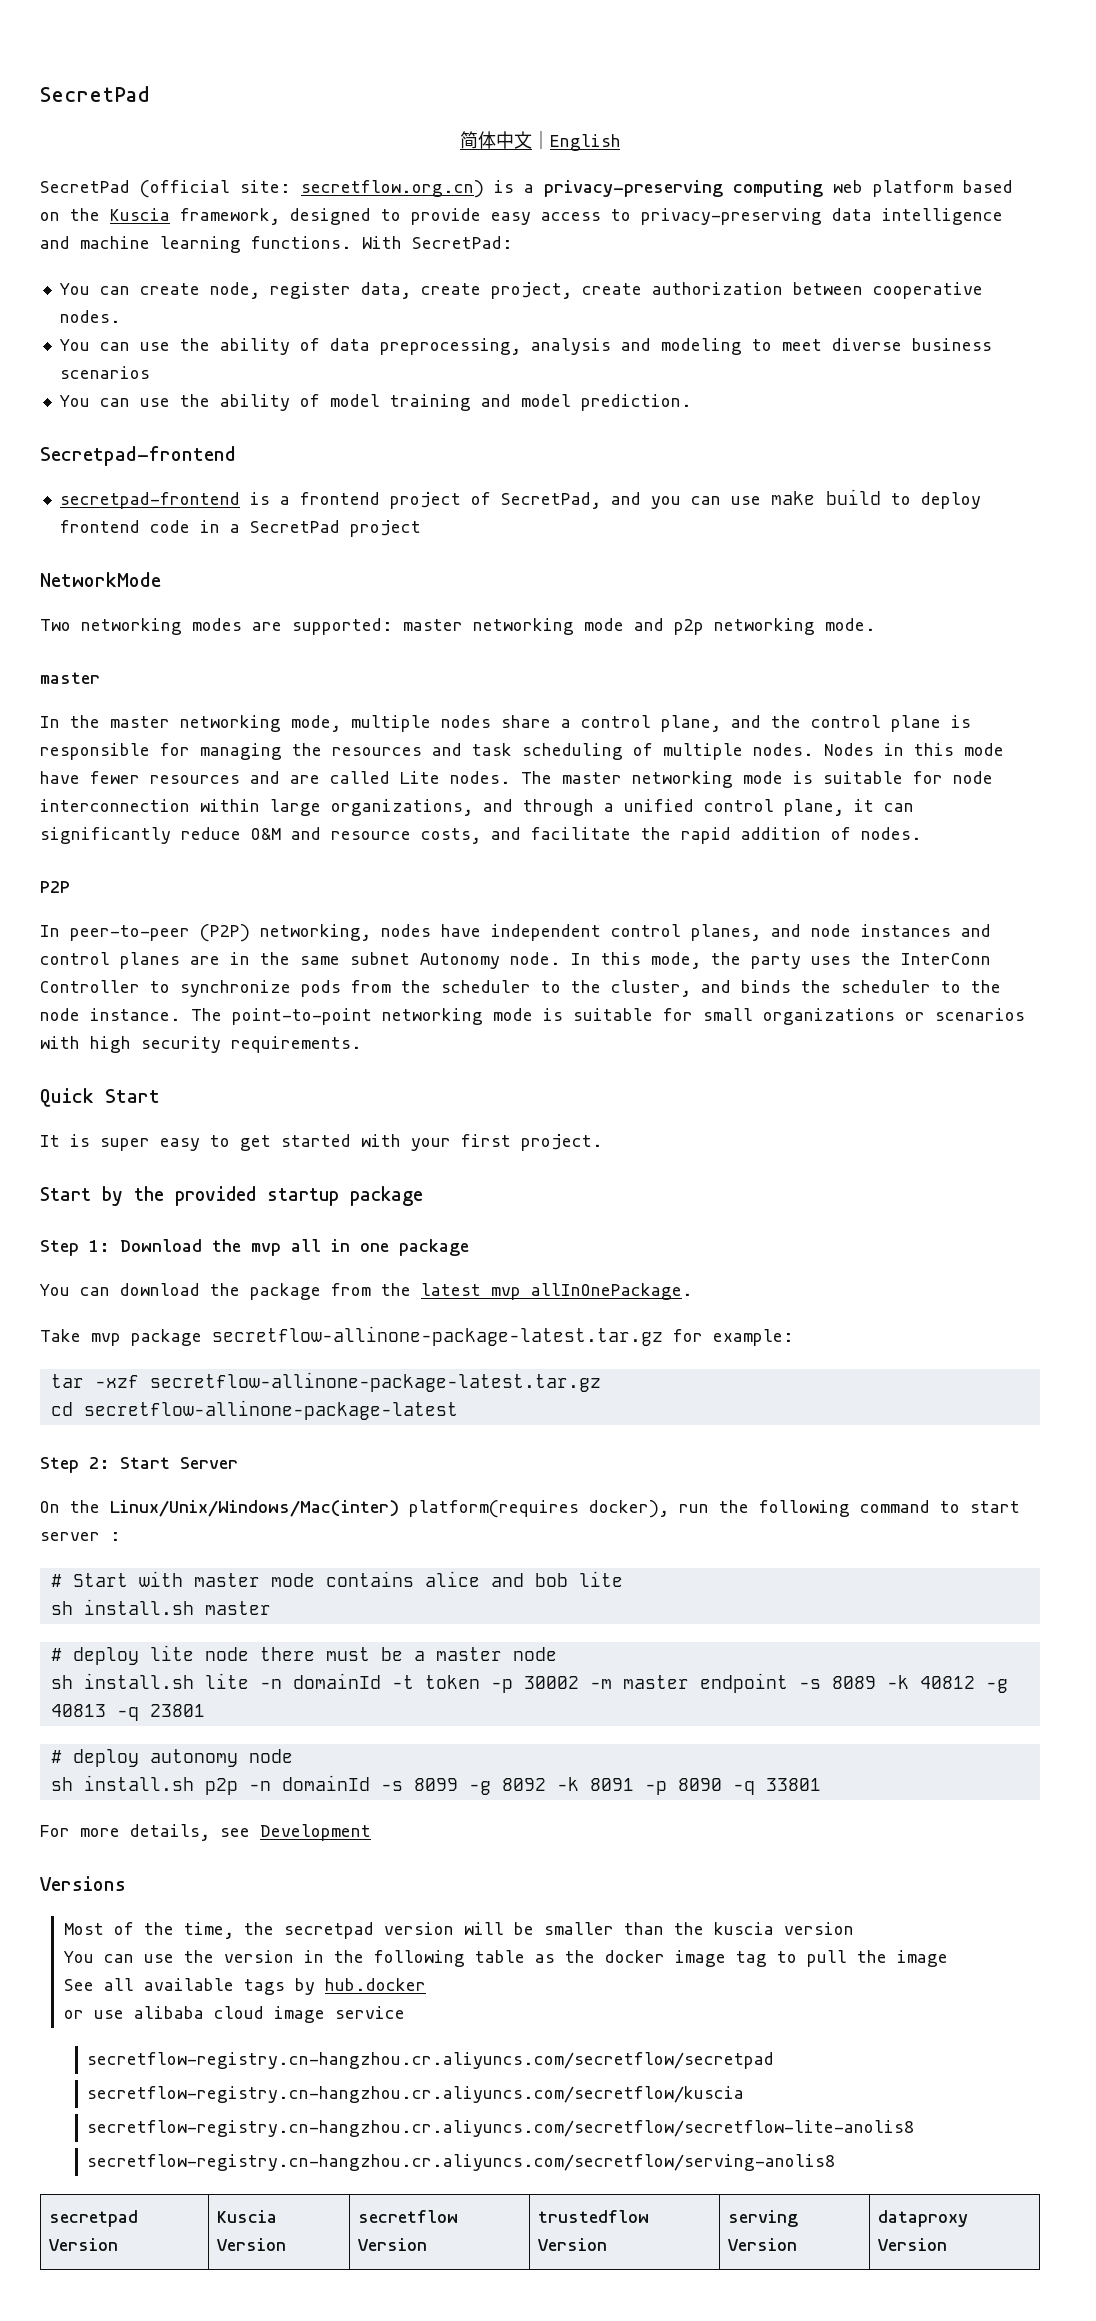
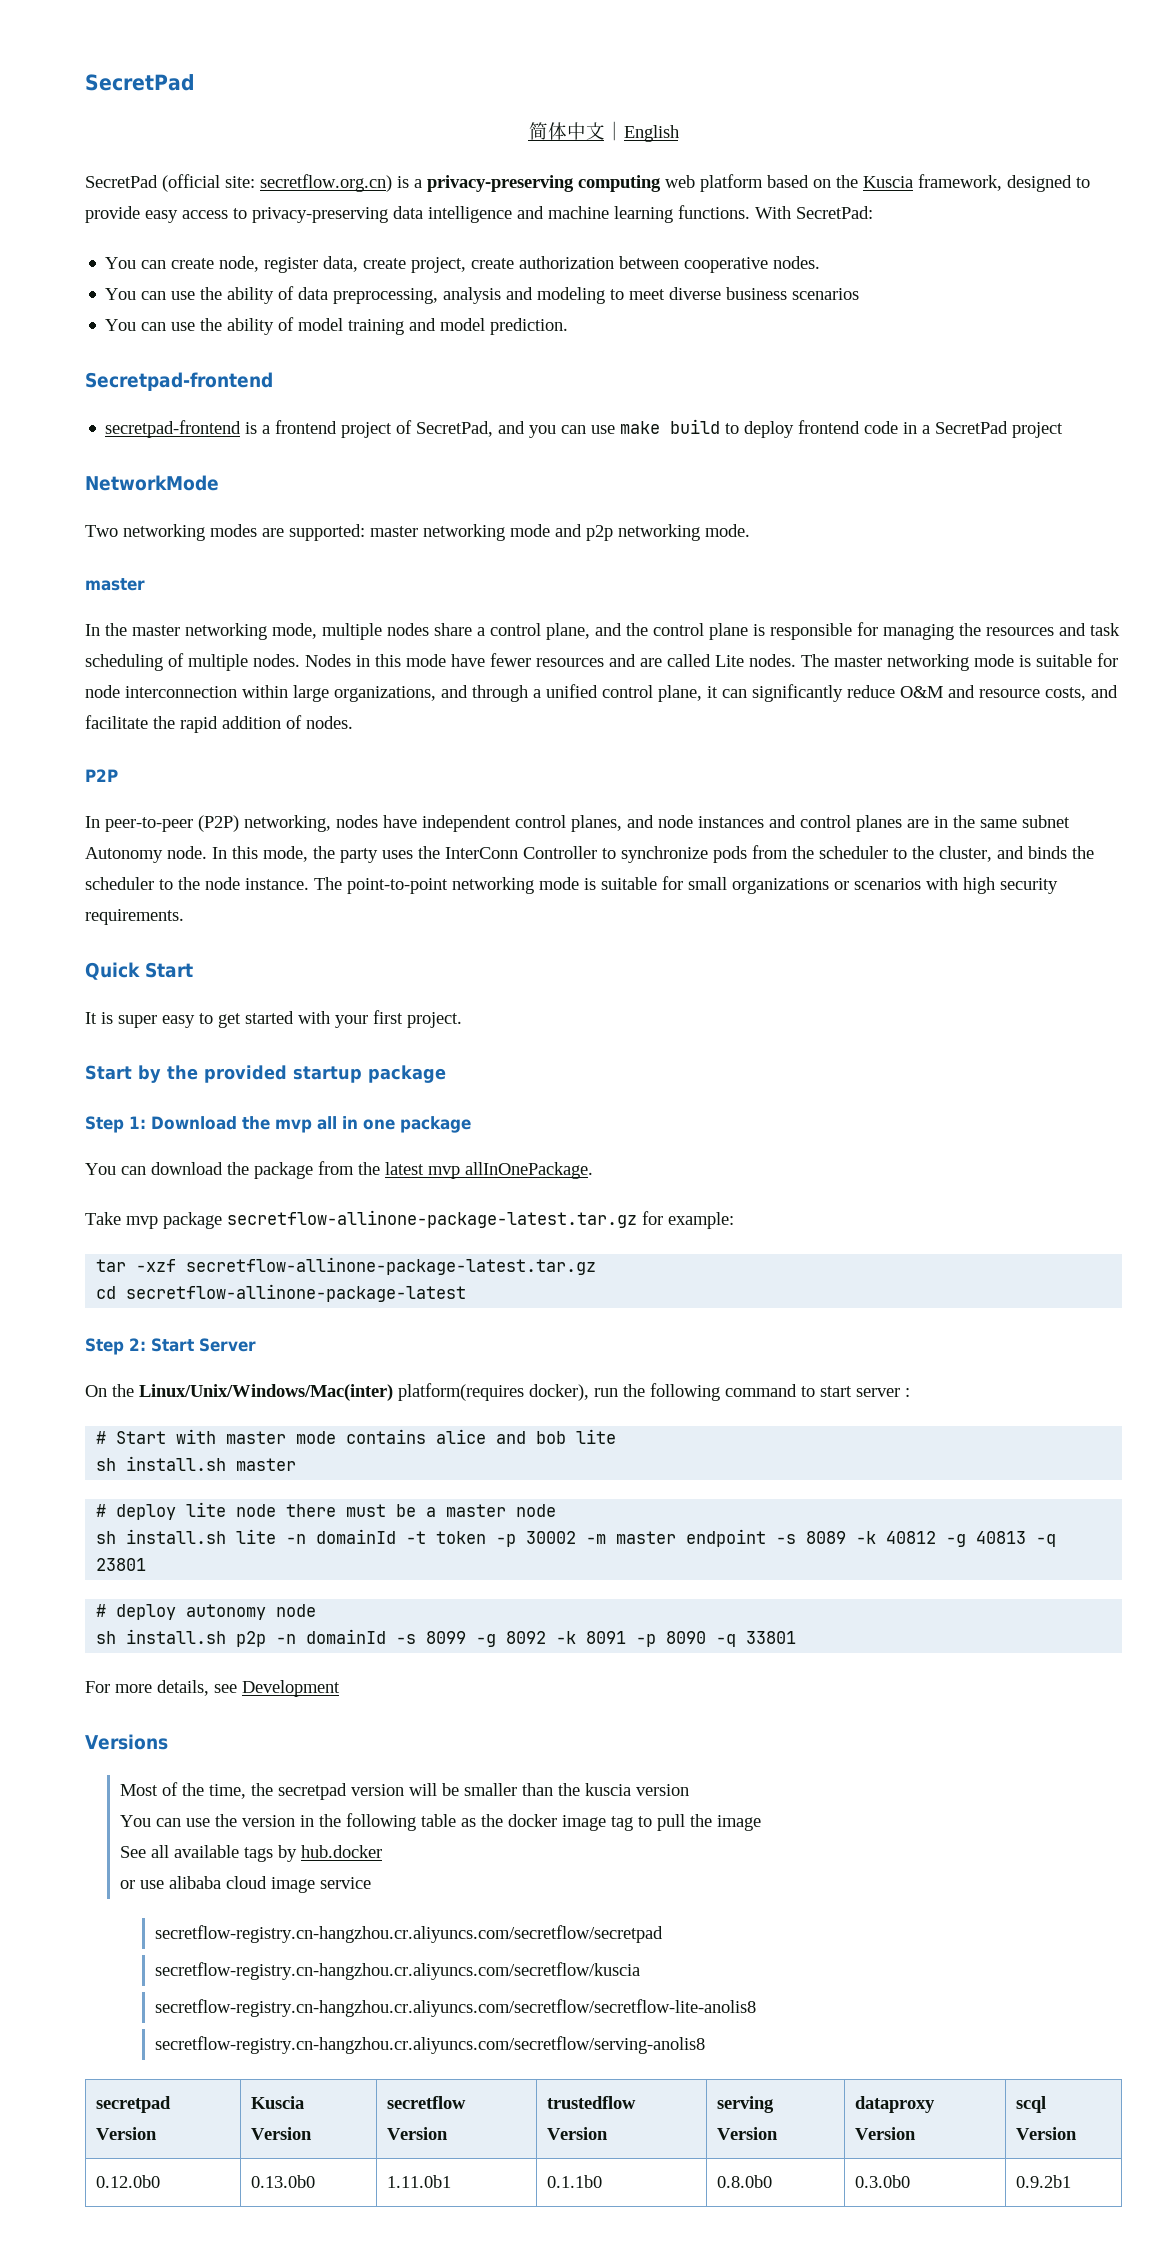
(947, 2244) none -> [1016,2096,1047,2113] [1016,2127,1078,2140] [96,2175,161,2188] [251,2175,316,2188] [387,2175,452,2188] [547,2175,603,2188] [717,2175,773,2188] [855,2175,911,2188] [1016,2175,1072,2188] | scql Version // 0.12.0b0 | 0.13.0b0 | 1.11.0b1 | 0.1.1b0 | 0.8.0b0 | 0.3.0b0 | 0.9.2b1

